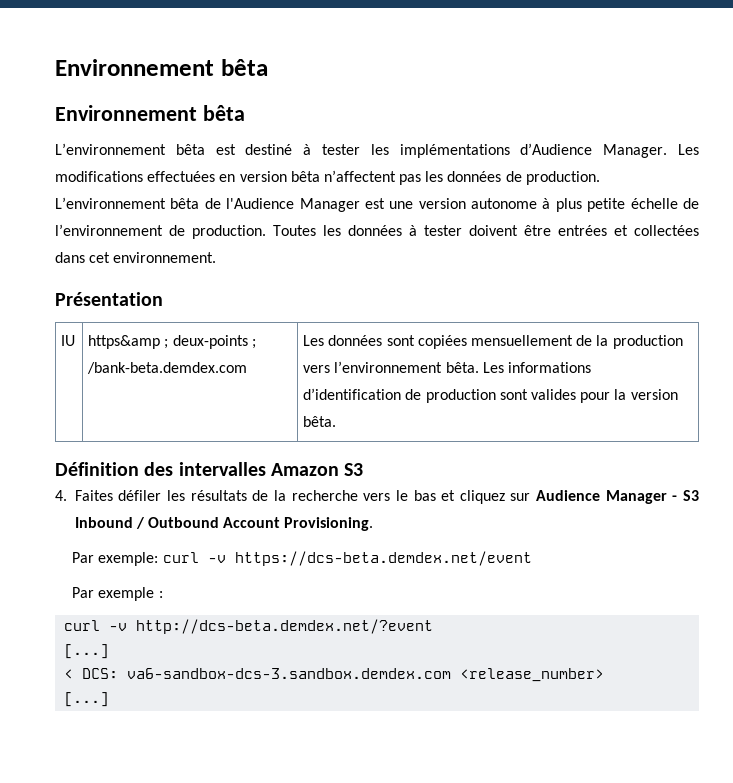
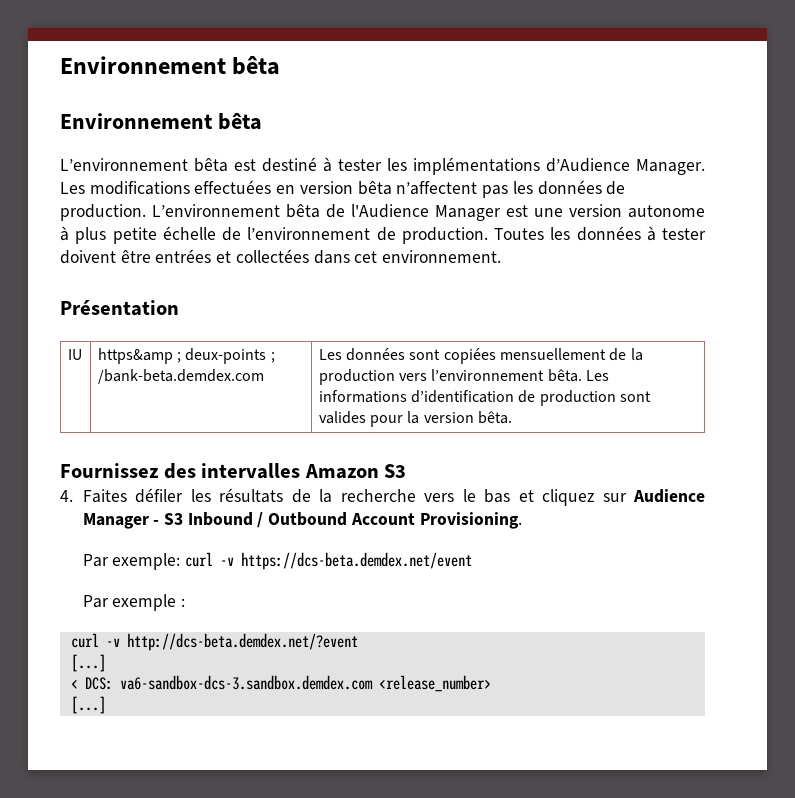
[55,462,139,476] Définition -> [60,463,158,478] Fournissez

